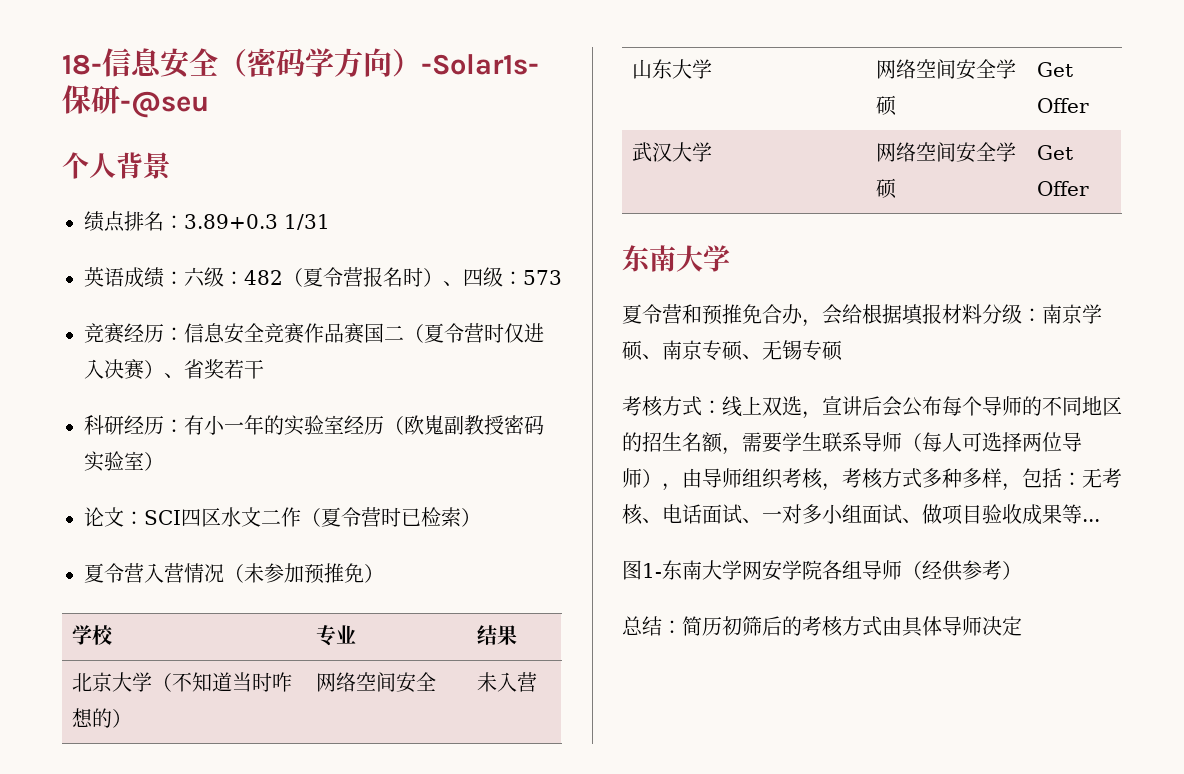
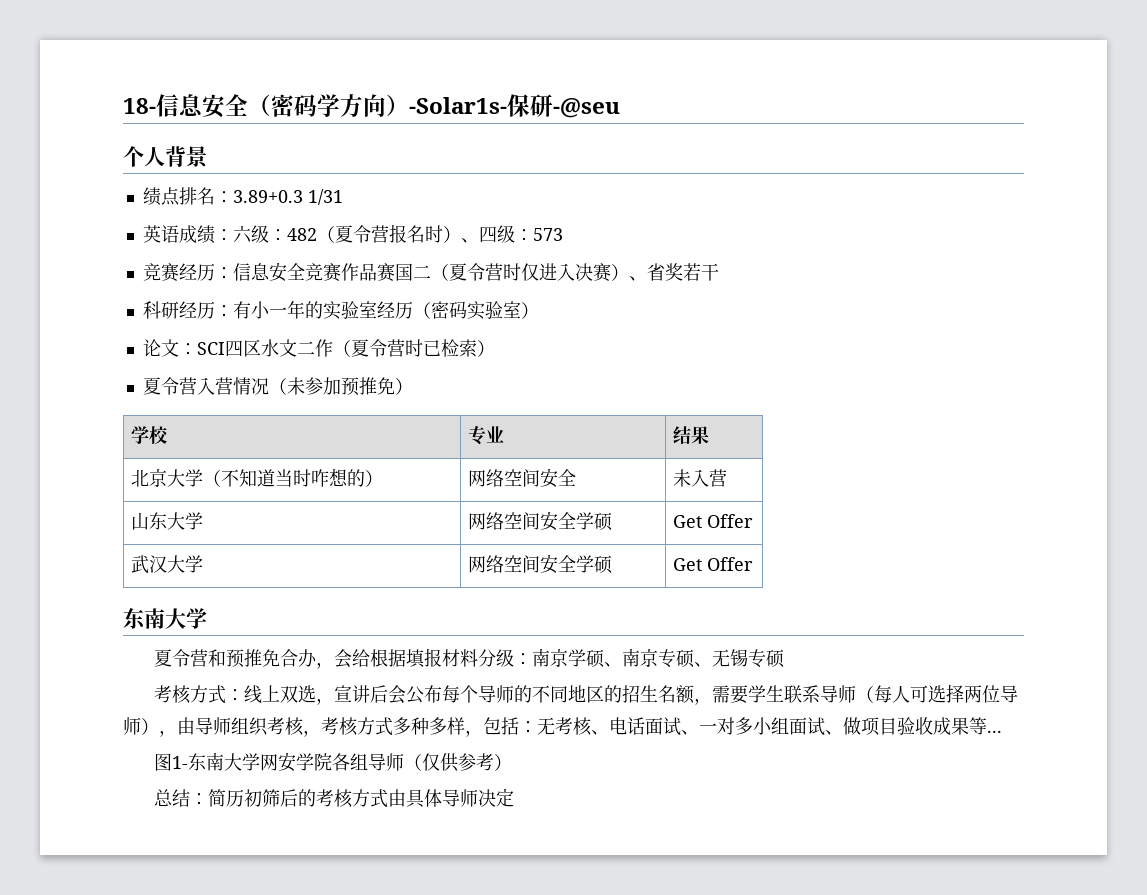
[404,415,504,435] 欧嵬副教授 -> (431, 310) none
[922,560,942,579] 经 -> [422,753,441,771] 仅

